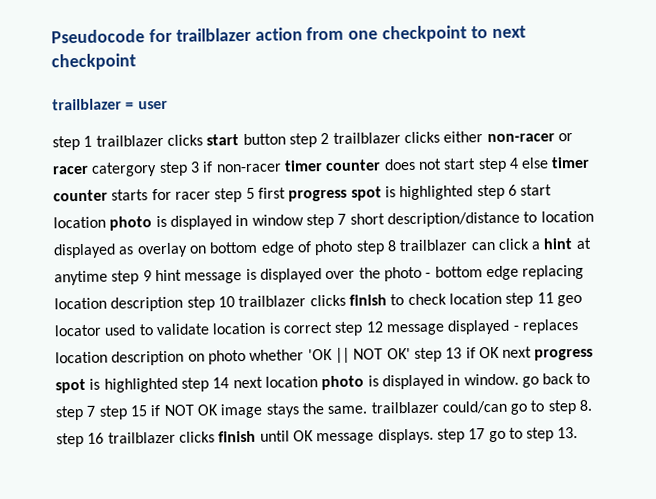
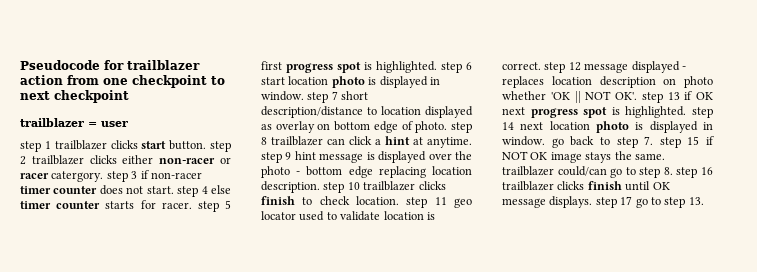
[242,133,286,146] button -> [169,140,207,150] button.
[91,162,158,177] catergory -> [51,171,104,182] catergory.
[443,158,477,170] start -> [146,186,174,194] start.
[174,191,211,200] racer -> [161,202,192,209] racer.
[399,185,474,201] highlighted -> [376,61,437,73] highlighted.
[251,214,304,226] window -> [261,91,304,101] window.
[314,240,354,256] photo -> [415,121,448,133] photo.
[54,270,108,286] anytime -> [427,137,472,148] anytime.
[110,296,184,312] description -> [261,181,320,193] description.
[448,292,502,305] location -> [356,196,399,205] location.
[282,321,333,334] correct -> [502,62,541,70] correct.
[386,348,411,360] OK' -> [615,92,637,100] OK'.
[103,377,178,393] highlighted -> [625,106,687,118] highlighted.
[86,405,96,417] 7 -> [644,136,654,145] 7.

